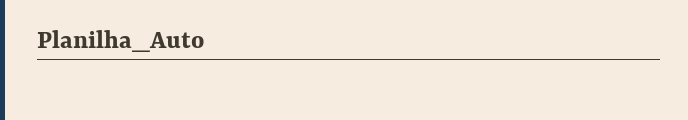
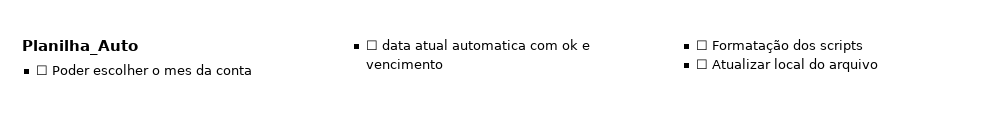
(204, 41) none -> [35,64,252,75] [365,39,590,50] [365,59,443,69] [695,39,863,53] [695,58,878,72] // ☐ Poder escolher o mes da conta // ☐ data atual automatica com ok e vencimento // ☐ Formatação dos scripts // ☐ Atualizar local do arquivo

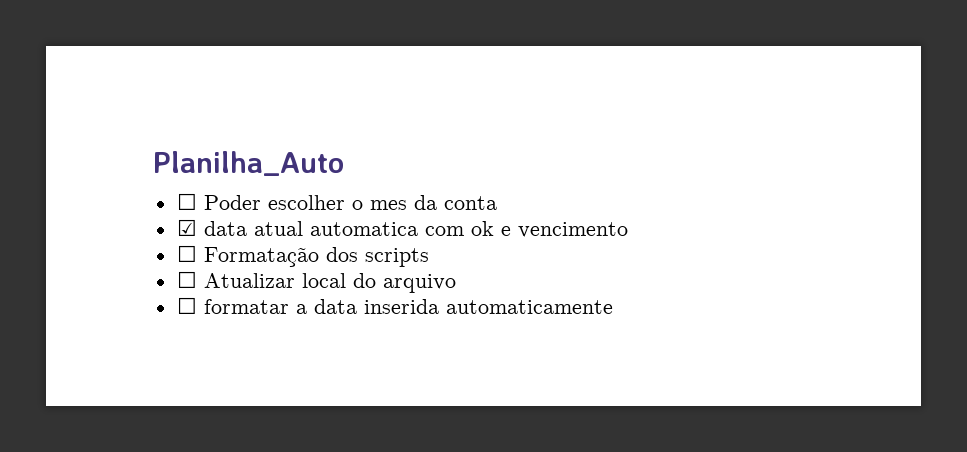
[365,40,378,50] ☐ -> [176,219,197,236] ☑
(878, 65) none -> [176,297,613,314] // ☐ formatar a data inserida automaticamente

